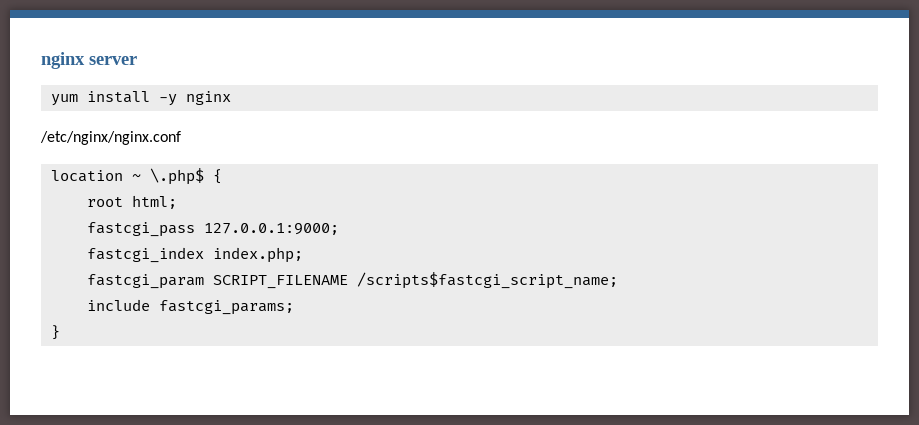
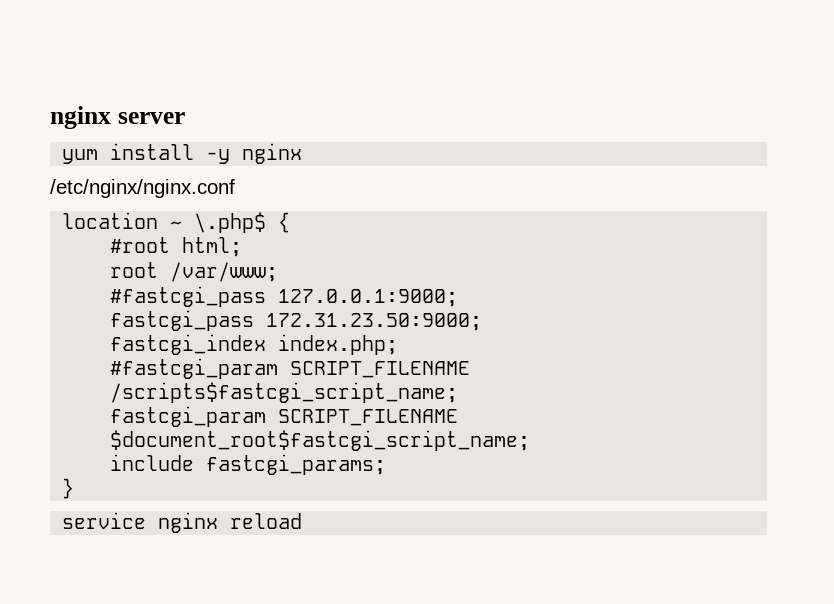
[86,197,123,207] root -> [110,237,171,253] #root
(177, 202) none -> [110,262,279,282] [110,286,459,307] // root /var/www; // #fastcgi_pass 127.0.0.1:9000;
[203,223,339,235] 127.0.0.1:9000; -> [266,313,483,331] 172.31.23.50:9000;
(303, 255) none -> [110,358,471,379] [110,382,459,403] // #fastcgi_param SCRIPT_FILENAME /scripts$fastcgi_script_name;
[356,272,618,289] /scripts$fastcgi_script_name; -> [110,430,531,451] $document_root$fastcgi_script_name;
(60, 332) none -> [62,512,303,533] // service nginx reload

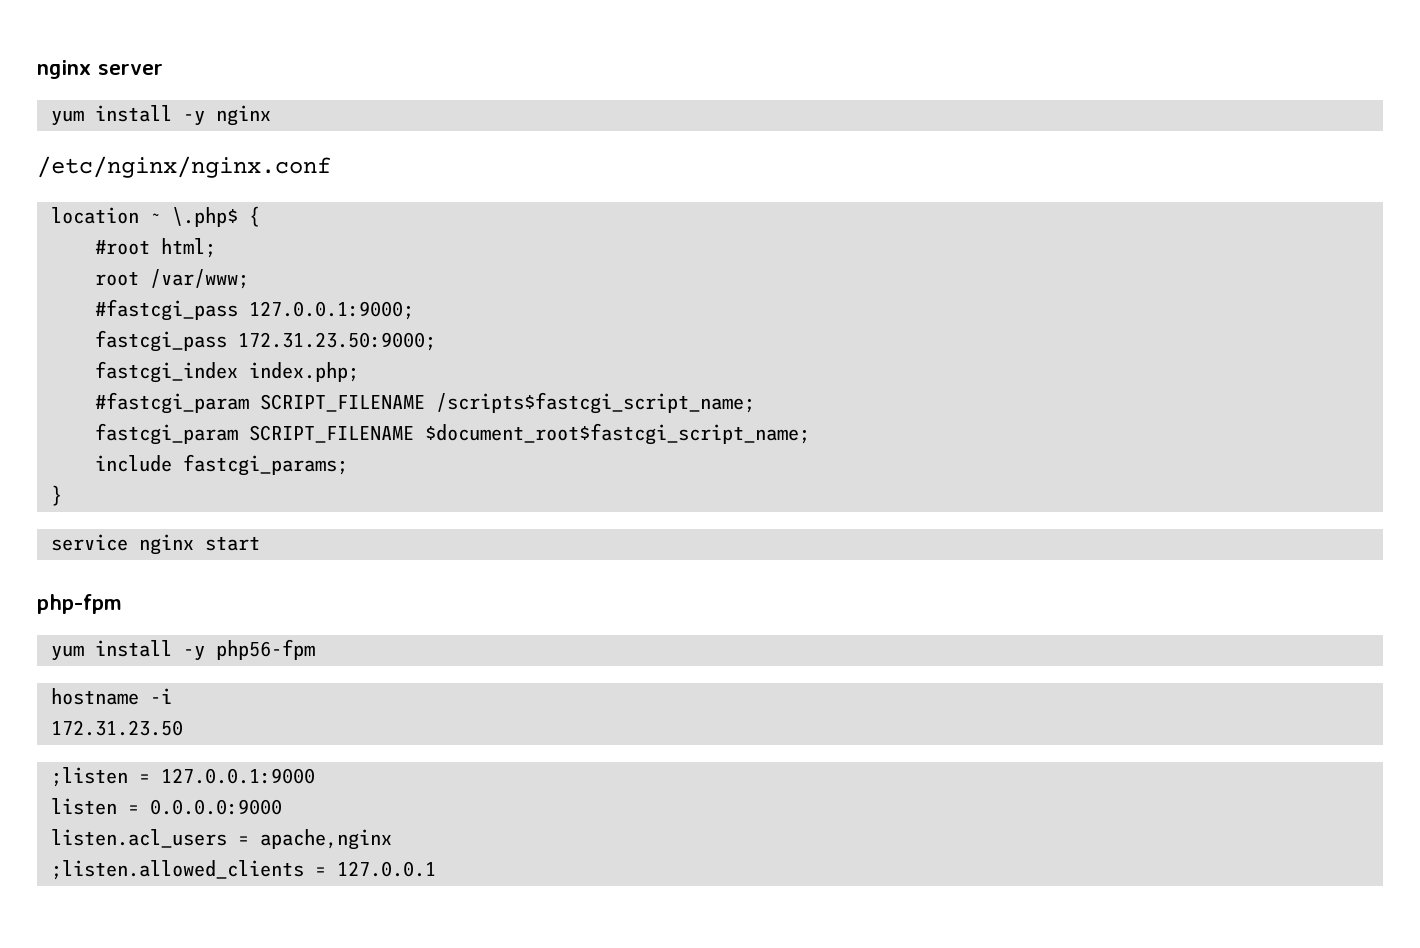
[230,513,303,529] reload -> [205,536,261,551] [37,594,122,614] [51,639,316,661] [51,688,173,705] [51,720,184,736] [51,767,316,787] [51,798,283,815] [51,829,393,850] [51,860,437,880] start // php-fpm // yum install -y php56-fpm // hostname -i // 172.31.23.50 // ;listen = 127.0.0.1:9000 // listen = 0.0.0.0:9000 // listen.acl_users = apache,nginx // ;listen.allowed_clients = 127.0.0.1

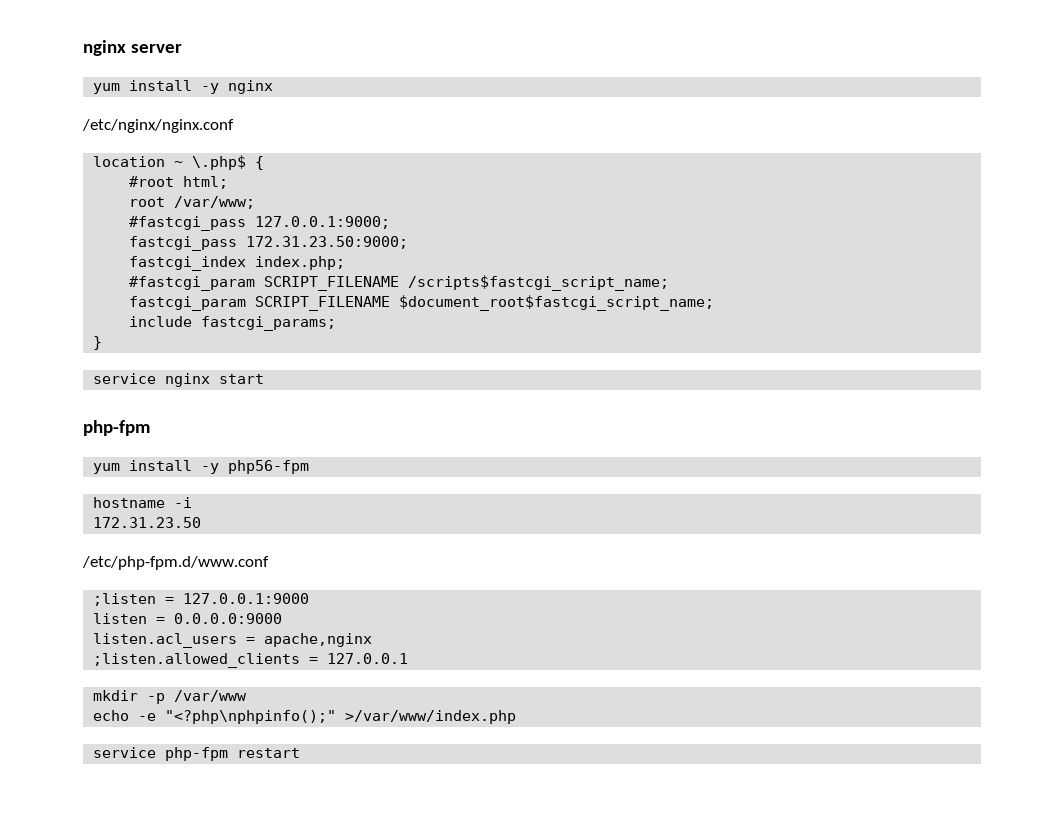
(184, 728) none -> [82,556,269,570] // /etc/php-fpm.d/www.conf
(437, 869) none -> [93,690,248,704] [93,710,517,724] [93,747,301,761] // mkdir -p /var/www // echo -e "<?php\nphpinfo();" >/var/www/index.php // service php-fpm restart

